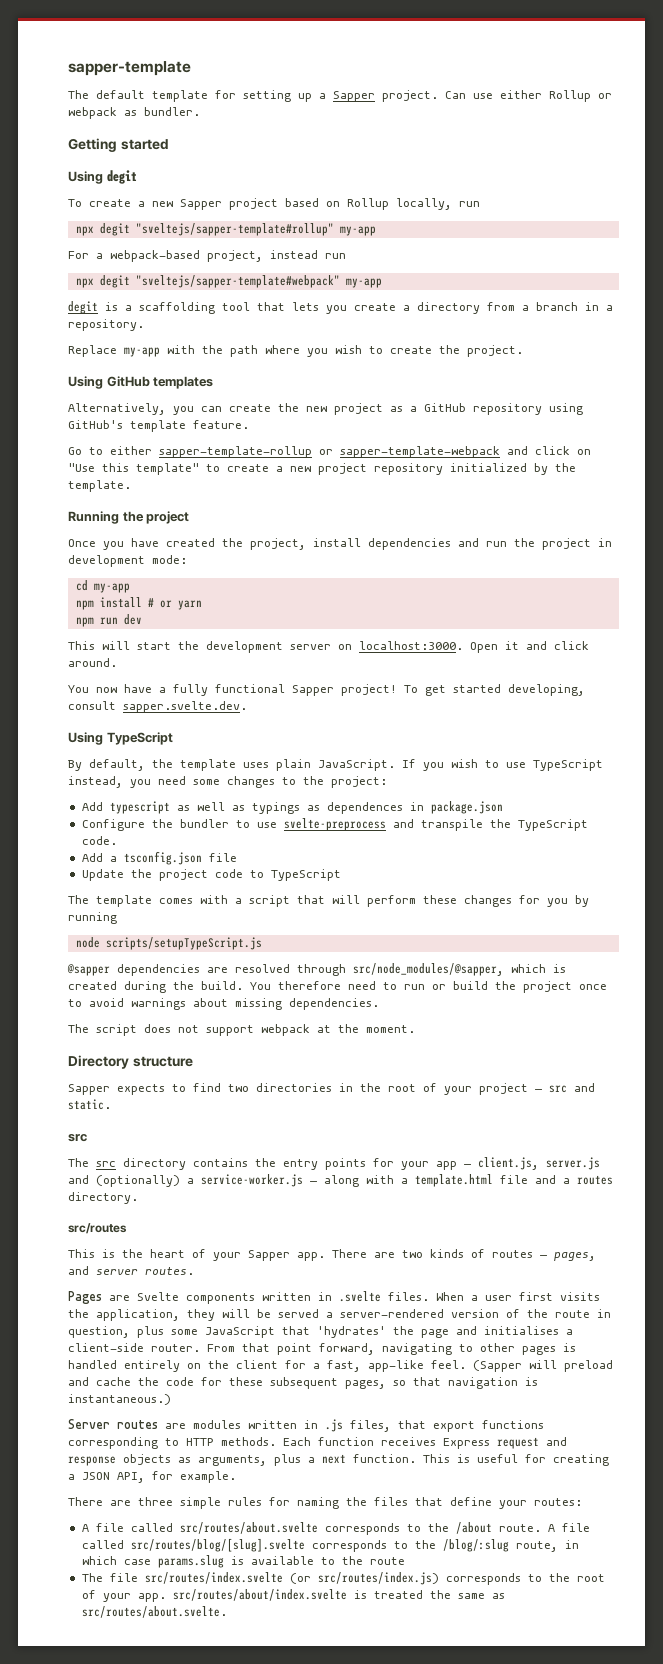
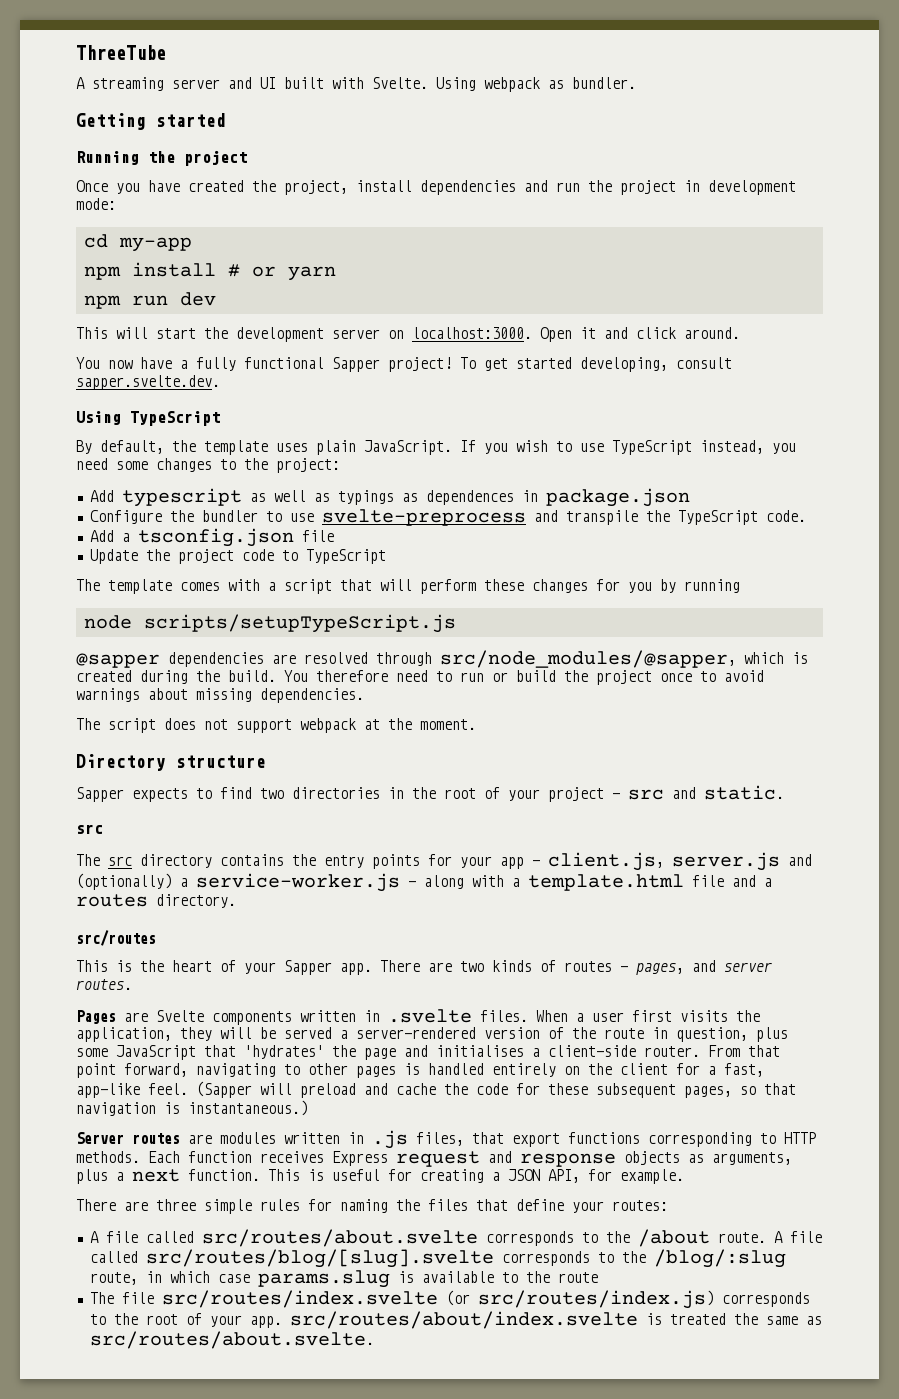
[68,61,191,76] [68,90,612,102] sapper-template // The default template for setting up a Sapper project. Can use either Rollup or -> [76,45,166,60] [76,77,476,91] ThreeTube // A streaming server and UI built with Svelte. Using
[68,170,137,184] [68,198,480,210] [75,223,376,236] [68,250,346,262] [75,275,382,288] [68,301,613,314] [68,319,144,331] [68,345,523,357] [68,376,214,389] [68,403,583,415] [68,420,249,432] [68,446,591,458] [68,463,576,475] [68,480,131,492] // Using degit // To create a new Sapper project based on Rollup locally, run // npx degit "sveltejs/sapper-template#rollup" my-app // For a webpack-based project, instead run // npx degit "sveltejs/sapper-template#webpack" my-app // degit is a scaffolding tool that lets you create a directory from a branch in a repository. // Replace my-app with the path where you wish to create the project. // Using GitHub templates // Alternatively, you can create the new project as a GitHub repository using GitHub's template feature. // Go to either sapper-template-rollup or sapper-template-webpack and click on "Use this template" to create a new project repository initialized by the template. -> (226, 120) none

